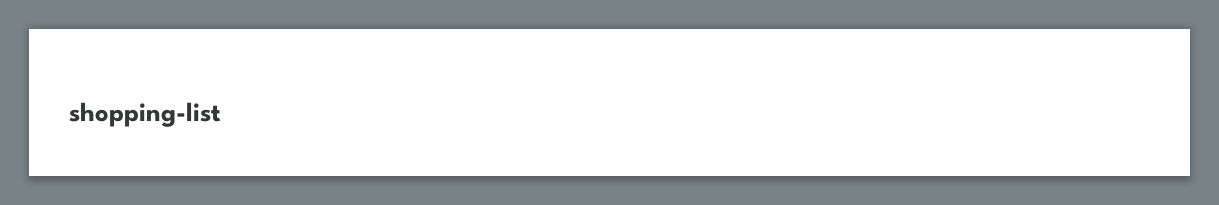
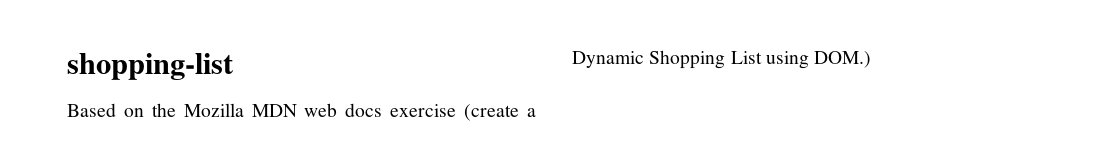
(221, 114) none -> [67,103,537,121] [572,50,872,69] // Based on the Mozilla MDN web docs exercise (create a Dynamic Shopping List using DOM.)

